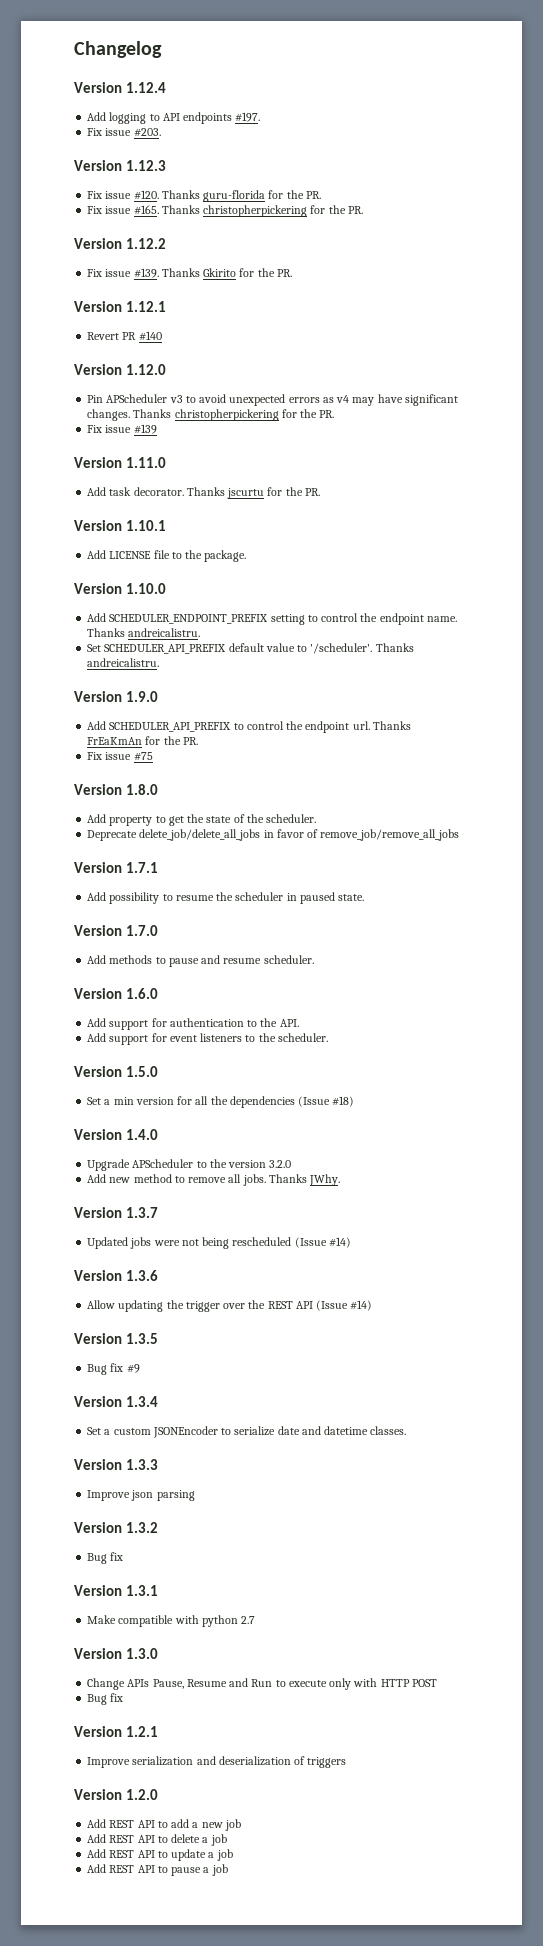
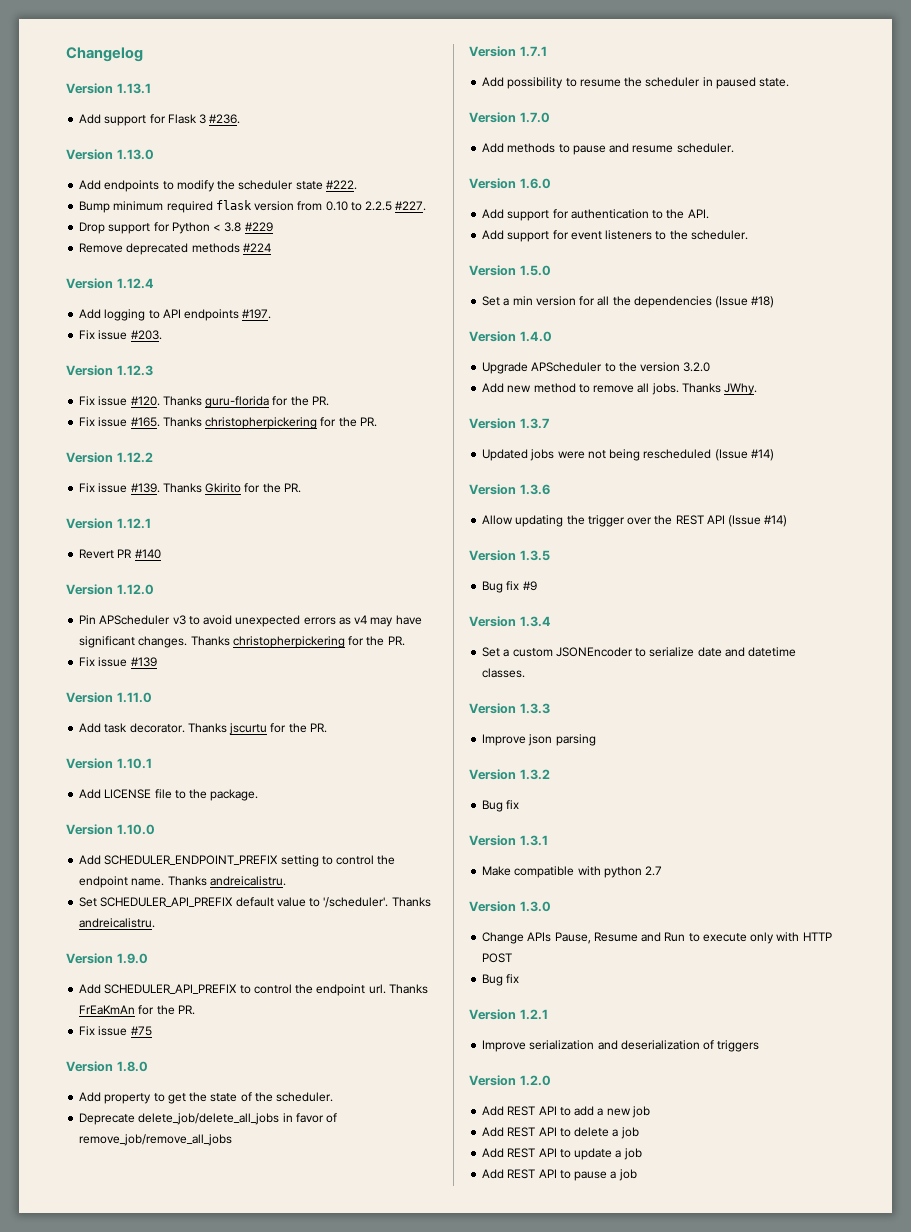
(162, 49) none -> [66,83,151,94] [79,114,241,126] [66,149,154,160] [79,180,357,192] [79,200,427,213] [79,222,273,234] [79,243,271,255] // Version 1.13.1 // Add support for Flask 3 #236. // Version 1.13.0 // Add endpoints to modify the scheduler state #222. // Bump minimum required flask version from 0.10 to 2.2.5 #227. // Drop support for Python < 3.8 #229 // Remove deprecated methods #224

